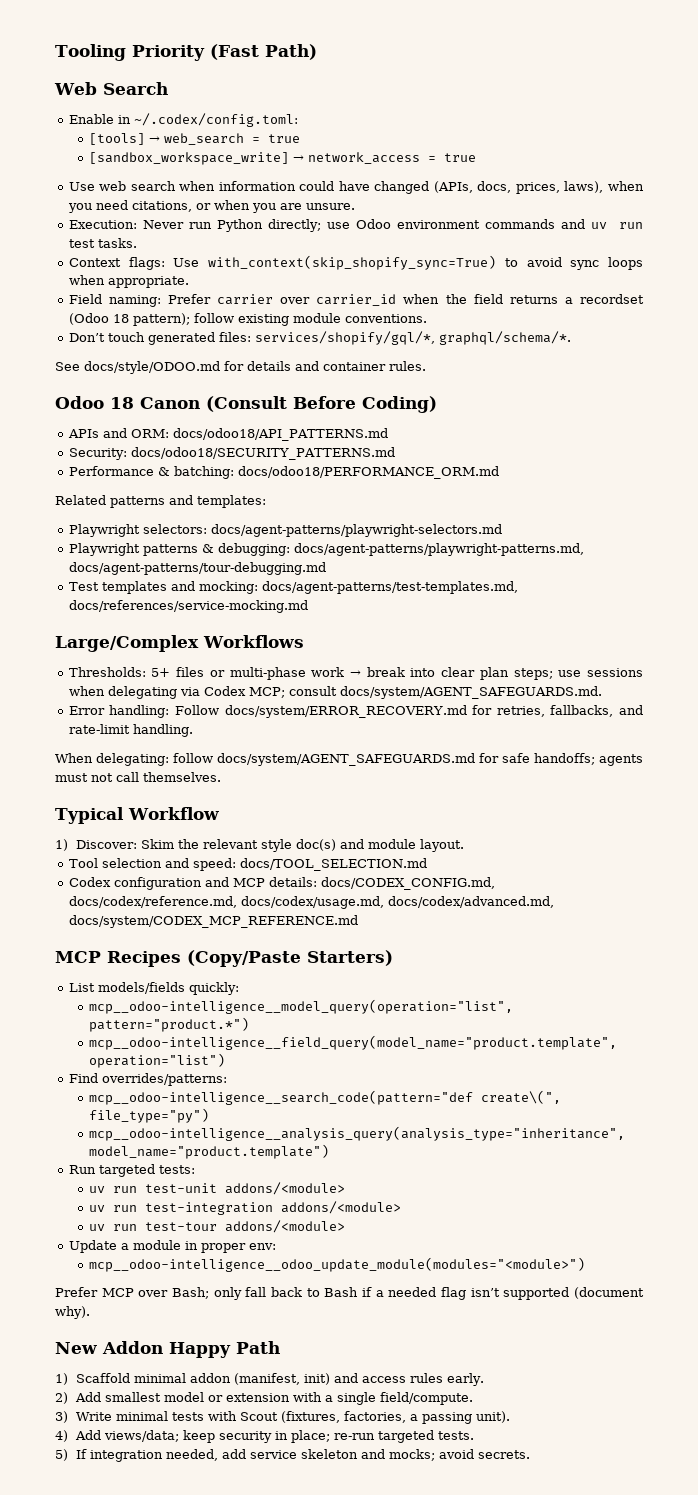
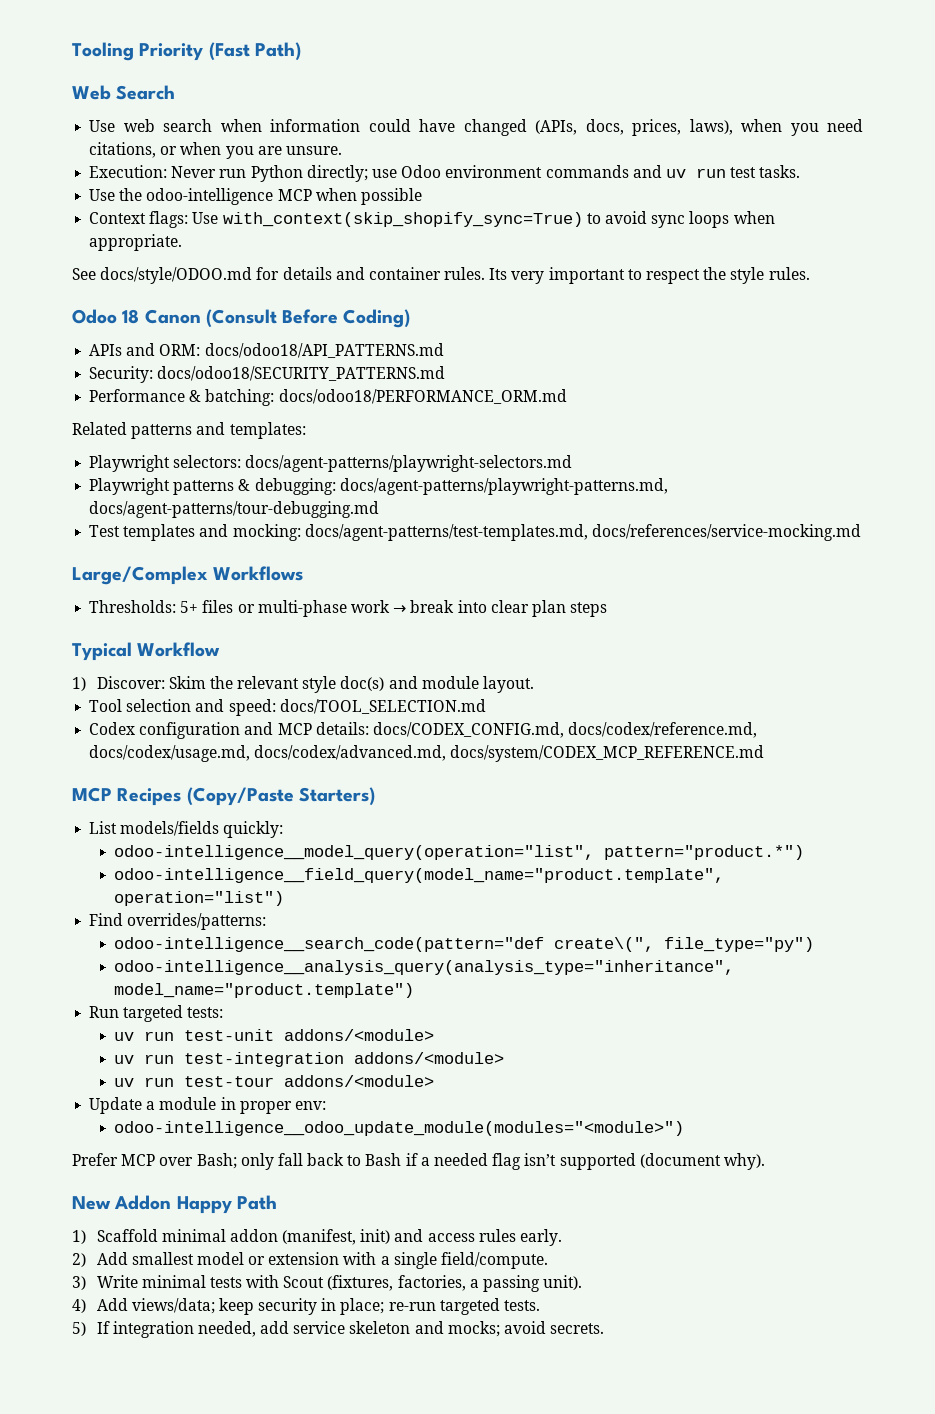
[68,113,298,127] [89,133,301,145] [89,152,477,165] // Enable in ~/.codex/config.toml: // [tools] → web_search = true // [sandbox_workspace_write] → network_access = true -> (176, 92) none
(137, 243) none -> [89,188,422,205] // Use the odoo-intelligence MCP when possible
[68,294,645,307] [68,313,427,326] [68,331,571,345] // Field naming: Prefer carrier over carrier_id when the field returns a recordset (Odoo 18 pattern); follow existing module conventions. // Don’t touch generated files: services/shopify/gql/*, graphql/schema/*. -> (183, 242) none
(426, 366) none -> [489,267,810,284] Its very important to respect the style rules.
[513,668,643,680] [68,686,602,699] [68,705,643,718] [68,724,193,737] [55,753,643,766] [55,772,221,782] steps; use sessions when delegating via Codex MCP; consult docs/system/AGENT_SAFEGUARDS.md. // Error handling: Follow docs/system/ERROR_RECOVERY.md for retries, fallbacks, and rate‑limit handling. // When delegating: follow docs/system/AGENT_SAFEGUARDS.md for safe handoffs; agents must not call themselves. -> [570,602,608,617] steps
[89,999,514,1014] mcp__odoo-intelligence__model_query(operation="list", -> [113,845,594,860] odoo-intelligence__model_query(operation="list",
[89,1035,618,1050] mcp__odoo-intelligence__field_query(model_name="product.template", -> [113,868,724,883] odoo-intelligence__field_query(model_name="product.template",
[89,1090,474,1105] mcp__odoo-intelligence__search_code(pattern="def -> [113,937,544,952] odoo-intelligence__search_code(pattern="def
[89,1126,626,1141] mcp__odoo-intelligence__analysis_query(analysis_type="inheritance", -> [113,960,734,975] odoo-intelligence__analysis_query(analysis_type="inheritance",
[89,1257,586,1272] mcp__odoo-intelligence__odoo_update_module(modules="<module>") -> [113,1121,684,1136] odoo-intelligence__odoo_update_module(modules="<module>")

